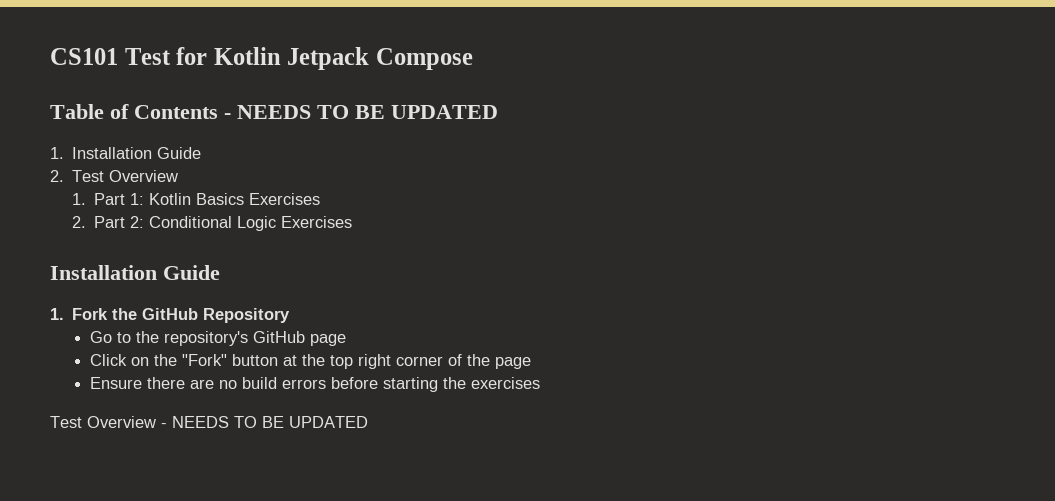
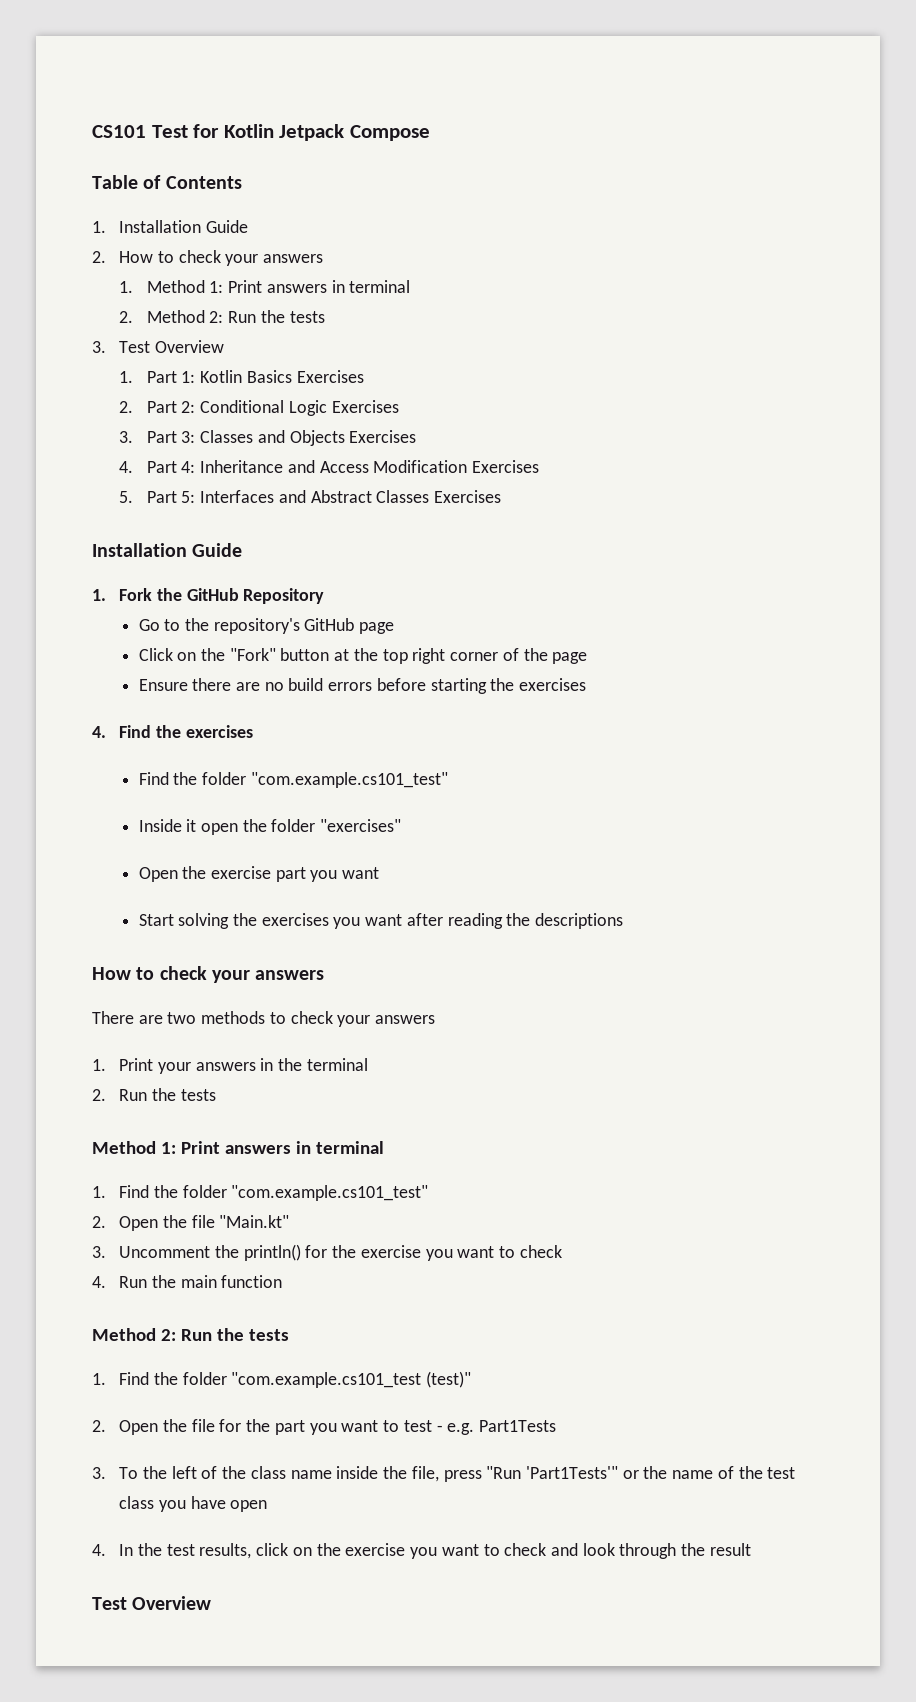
[224,105,498,119] [50,147,202,159] [50,170,64,182] - NEEDS TO BE UPDATED // 1. Installation Guide // 2. -> [92,220,249,233] [92,250,324,266] [119,280,411,293] [119,310,325,323] [92,341,106,353] // 1. Installation Guide // 2. How to check your answers // 1. Method 1: Print answers in terminal // 2. Method 2: Run the tests // 3.
(352, 222) none -> [119,430,417,446] [119,460,539,473] [119,490,501,503] // 3. Part 3: Classes and Objects Exercises // 4. Part 4: Inheritance and Access Modification Exercises // 5. Part 5: Interfaces and Abstract Classes Exercises
[50,416,368,428] Test Overview - NEEDS TO BE UPDATED -> [92,725,253,738] [138,772,448,788] [138,819,402,835] [138,866,380,882] [138,913,624,929] [92,966,325,983] [92,1011,436,1027] [92,1058,368,1074] [92,1088,216,1101] [92,1141,384,1154] [92,1185,429,1201] [92,1215,290,1231] [92,1244,562,1261] [92,1275,283,1288] [92,1328,289,1341] [92,1371,472,1388] [92,1419,557,1435] [92,1466,796,1482] [119,1496,268,1512] [92,1543,751,1559] [92,1596,212,1610] 4. Find the exercises // Find the folder "com.example.cs101_test" // Inside it open the folder "exercises" // Open the exercise part you want // Start solving the exercises you want after reading the descriptions // How to check your answers // There are two methods to check your answers // 1. Print your answers in the terminal // 2. Run the tests // Method 1: Print answers in terminal // 1. Find the folder "com.example.cs101_test" // 2. Open the file "Main.kt" // 3. Uncomment the println() for the exercise you want to check // 4. Run the main function // Method 2: Run the tests // 1. Find the folder "com.example.cs101_test (test)" // 2. Open the file for the part you want to test - e.g. Part1Tests // 3. To the left of the class name inside the file, press "Run 'Part1Tests'" or the name of the test class you have open // 4. In the test results, click on the exercise you want to check and look through the result // Test Overview

